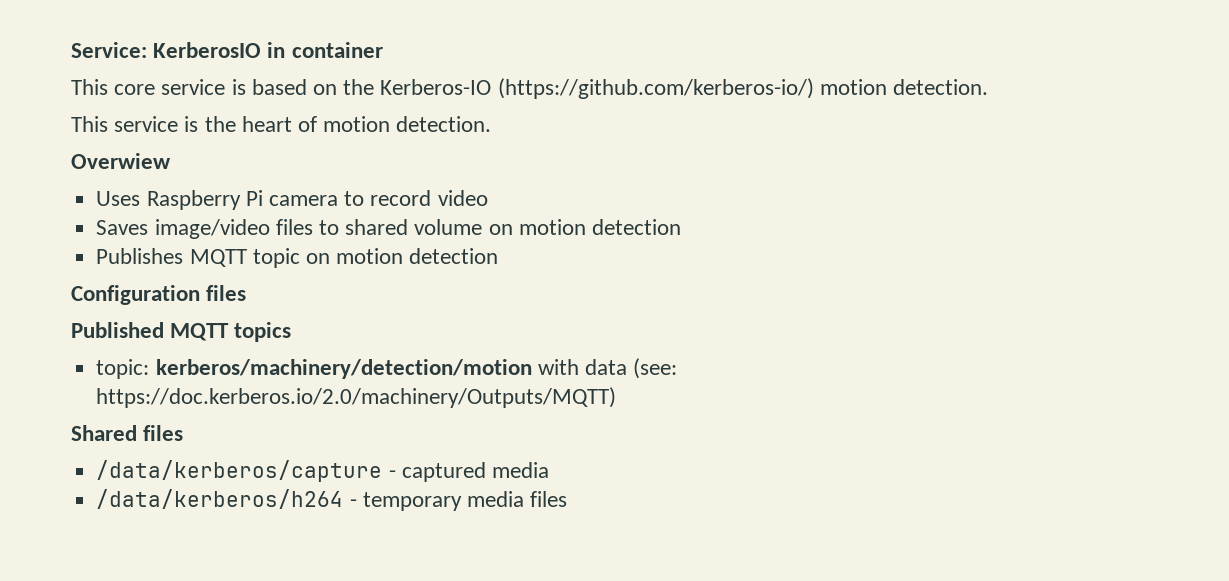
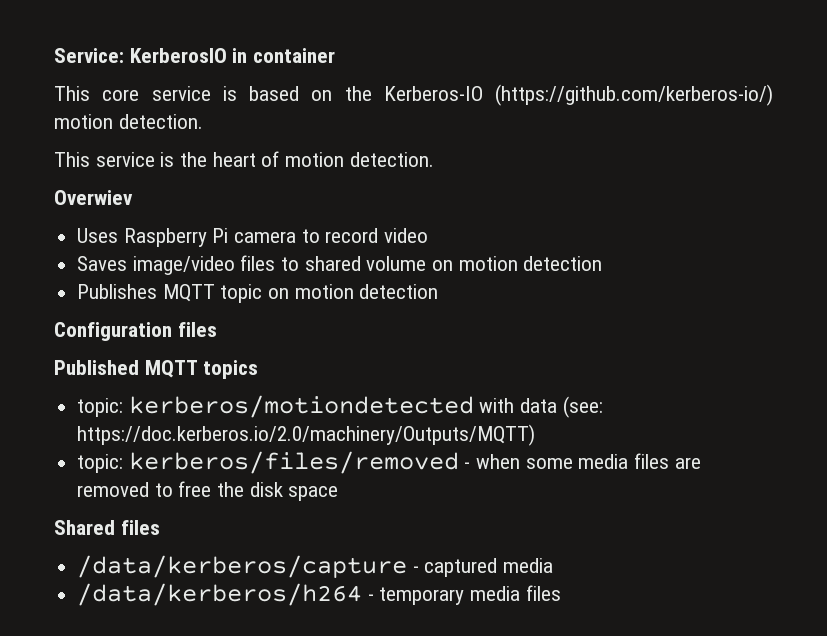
[71,153,171,169] Overwiew -> [54,190,133,205] Overwiev
[155,359,532,379] kerberos/machinery/detection/motion -> [128,395,474,418] kerberos/motiondetected
(617, 397) none -> [77,451,701,474] [77,481,339,501] // topic: kerberos/files/removed - when some media files are removed to free the disk space

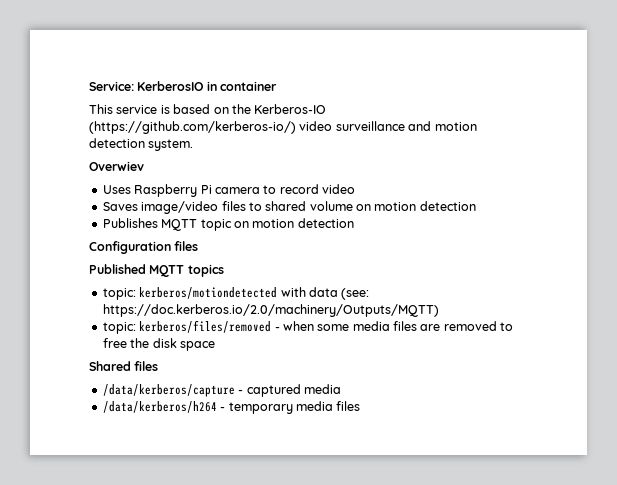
[102,89,140,101] core -> (113, 109) none
[54,114,203,129] [54,151,434,167] motion detection. // This service is the heart of motion detection. -> [299,121,477,131] [89,138,194,151] video surveillance and motion detection system.

